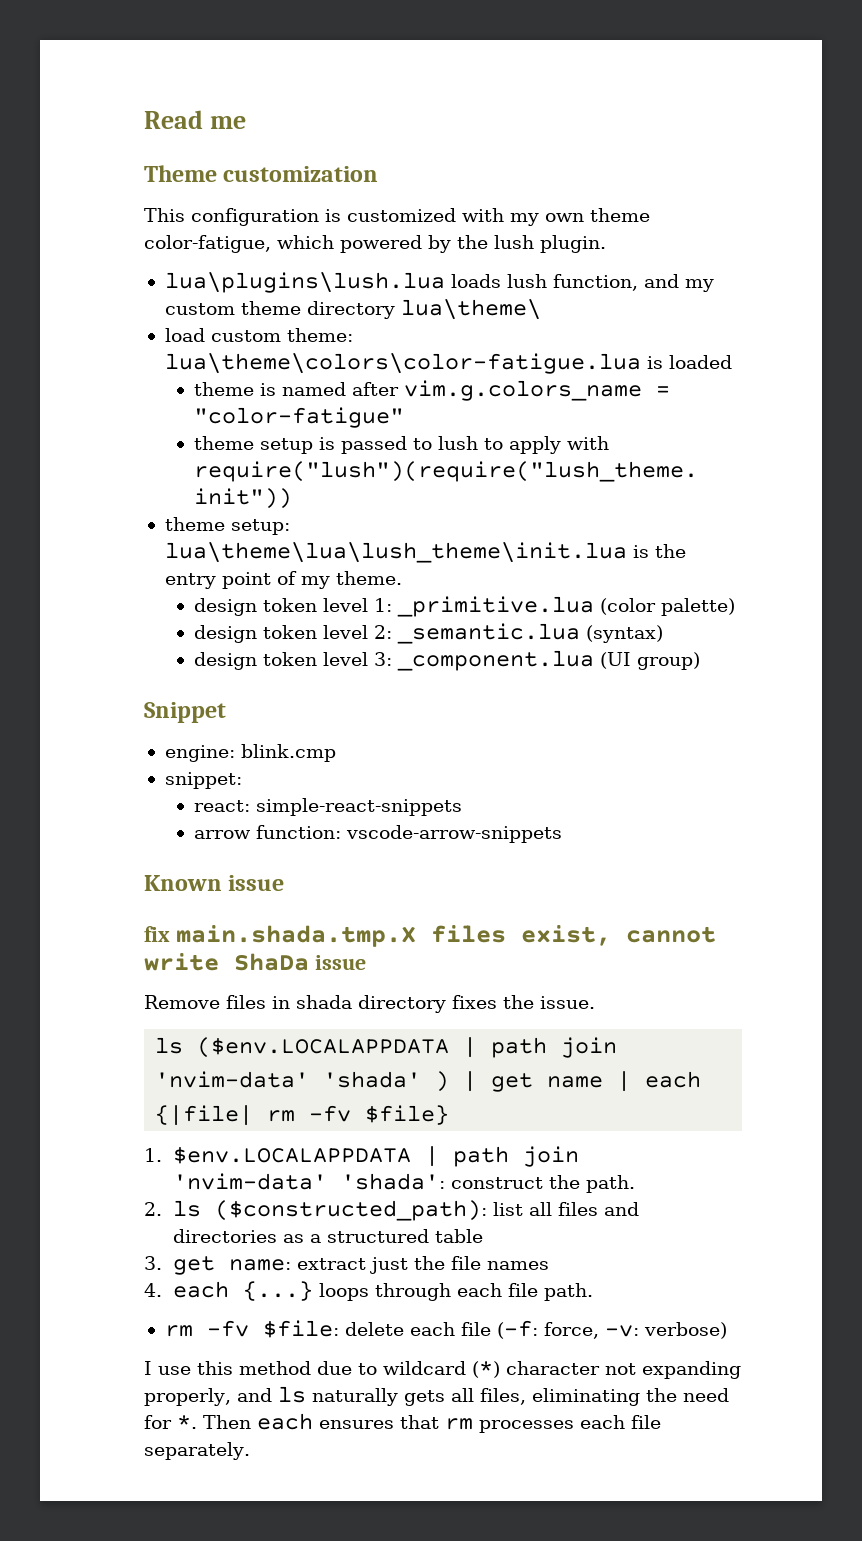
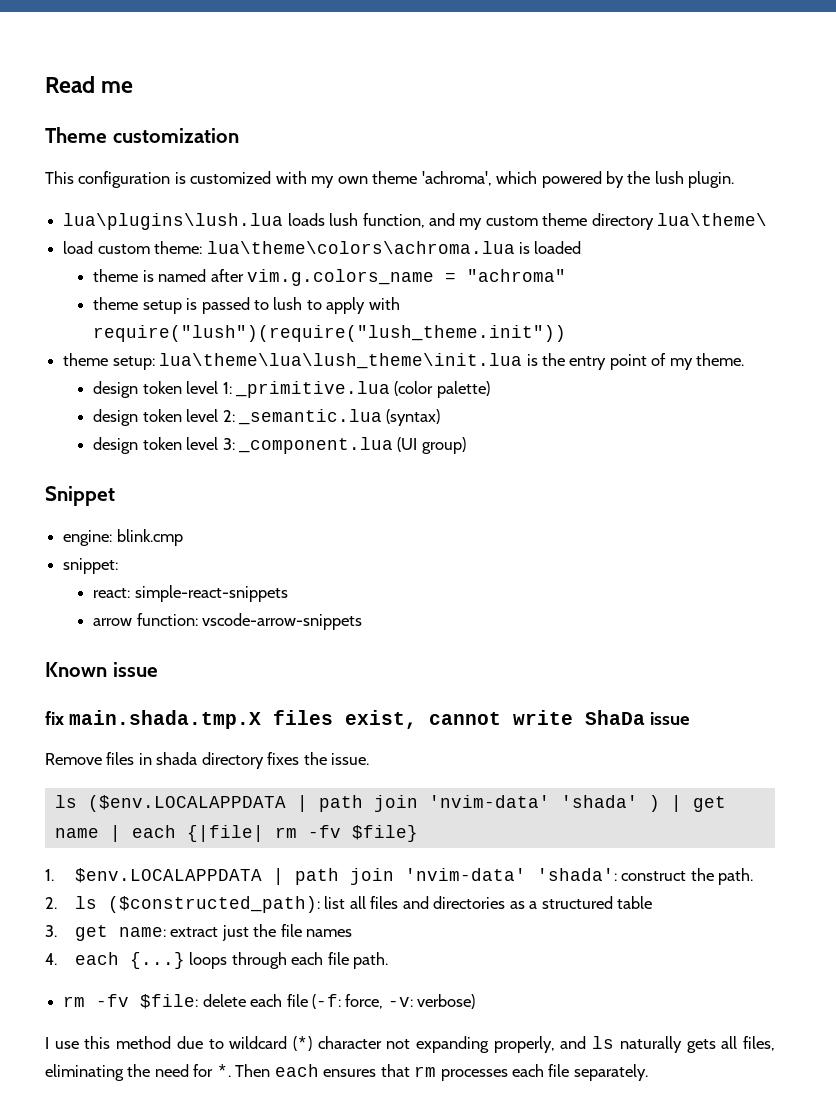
[144,235,271,253] color-fatigue, -> [421,171,492,186] 'achroma',
[164,353,641,374] lua\theme\colors\color-fatigue.lua -> [206,241,515,254] lua\theme\colors\achroma.lua
[194,407,405,428] "color-fatigue" -> [466,269,566,282] "achroma"

